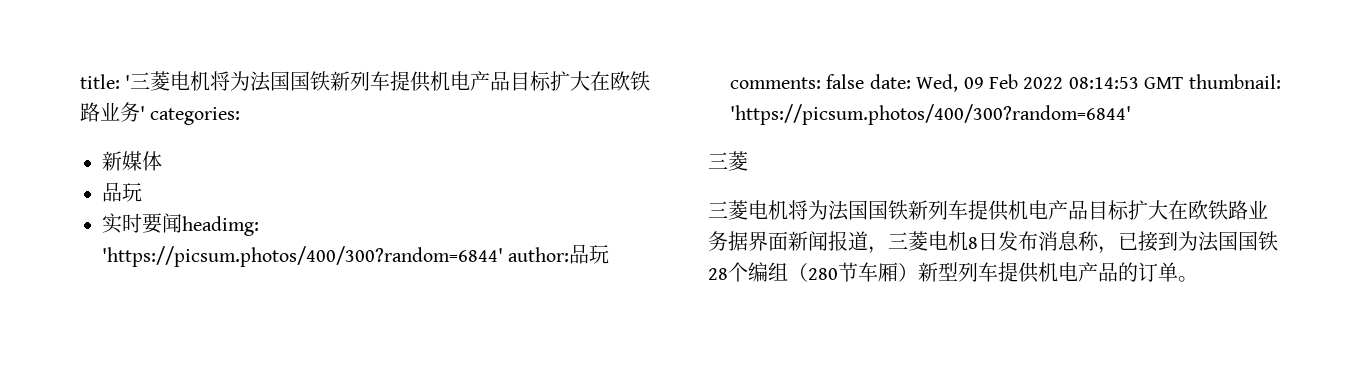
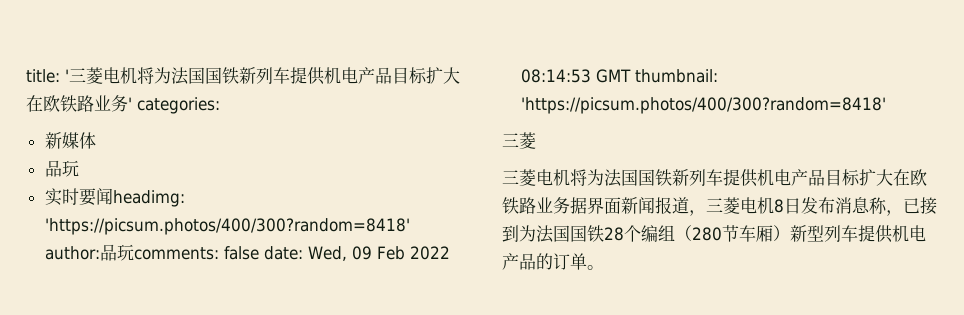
[102,246,503,267] 'https://picsum.photos/400/300?random=6844' -> [44,218,410,235] 'https://picsum.photos/400/300?random=8418'
[730,104,1131,125] 'https://picsum.photos/400/300?random=6844' -> [520,97,886,114] 'https://picsum.photos/400/300?random=8418'

